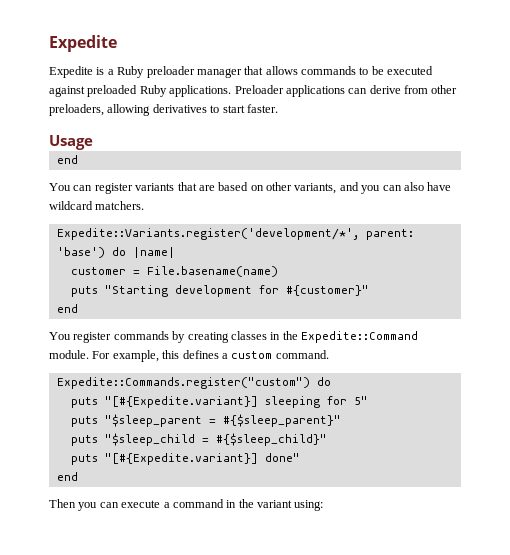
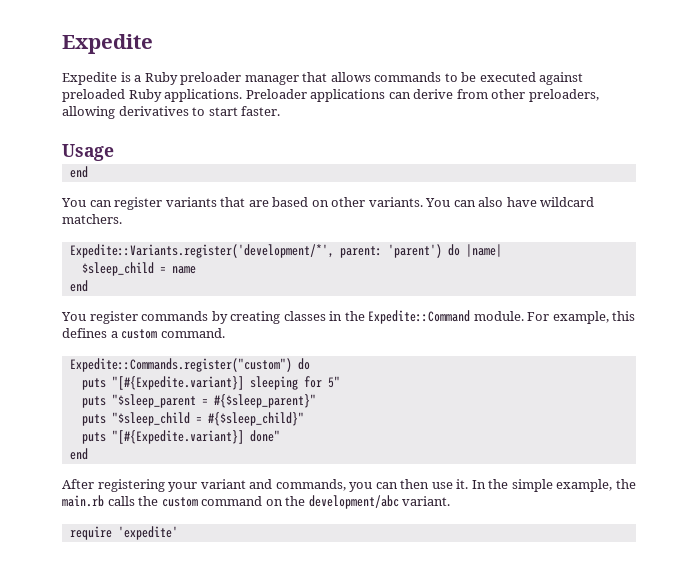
[294,182,381,194] variants, and you -> [368,197,451,207] variants. You
[56,247,105,258] 'base') -> [387,244,442,258] 'parent')
[70,266,278,277] [70,285,369,297] customer = File.basename(name) // puts "Starting development for #{customer}" -> [81,262,196,276] $sleep_child = name
[49,499,324,511] Then you can execute a command in the variant using: -> [62,479,636,492] [62,495,451,509] [69,526,178,540] After registering your variant and commands, you can then use it. In the simple example, the main.rb calls the custom command on the development/abc variant. // require 'expedite'

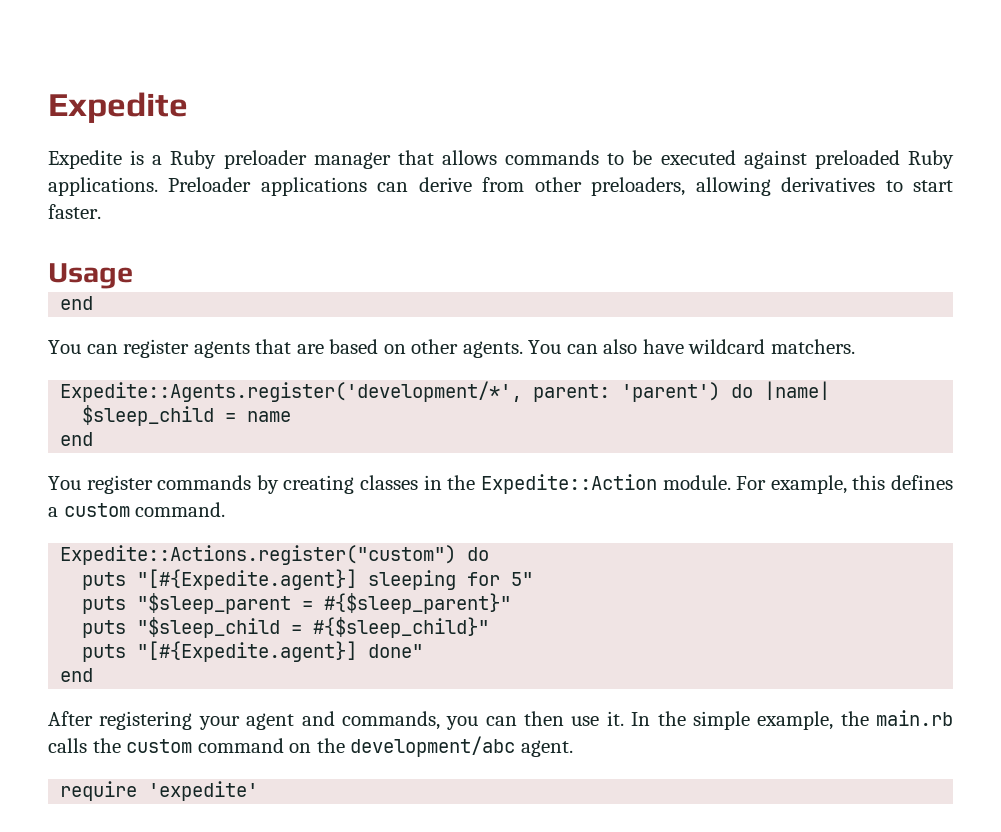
[165,197,217,207] variants -> [193,341,250,358] agents
[368,197,423,207] variants. -> [462,341,523,358] agents.
[69,244,334,258] Expedite::Variants.register('development/*', -> [60,381,523,402] Expedite::Agents.register('development/*',
[368,310,471,324] Expedite::Command -> [480,474,657,494] Expedite::Action
[69,358,292,372] Expedite::Commands.register("custom") -> [60,545,457,565] Expedite::Actions.register("custom")
[111,376,244,390] "[#{Expedite.variant}] -> [137,569,358,590] "[#{Expedite.agent}]
[111,430,244,444] "[#{Expedite.variant}] -> [137,641,358,662] "[#{Expedite.agent}]
[200,479,246,489] variant -> [246,713,295,730] agent
[402,496,451,506] variant. -> [520,740,573,757] agent.

